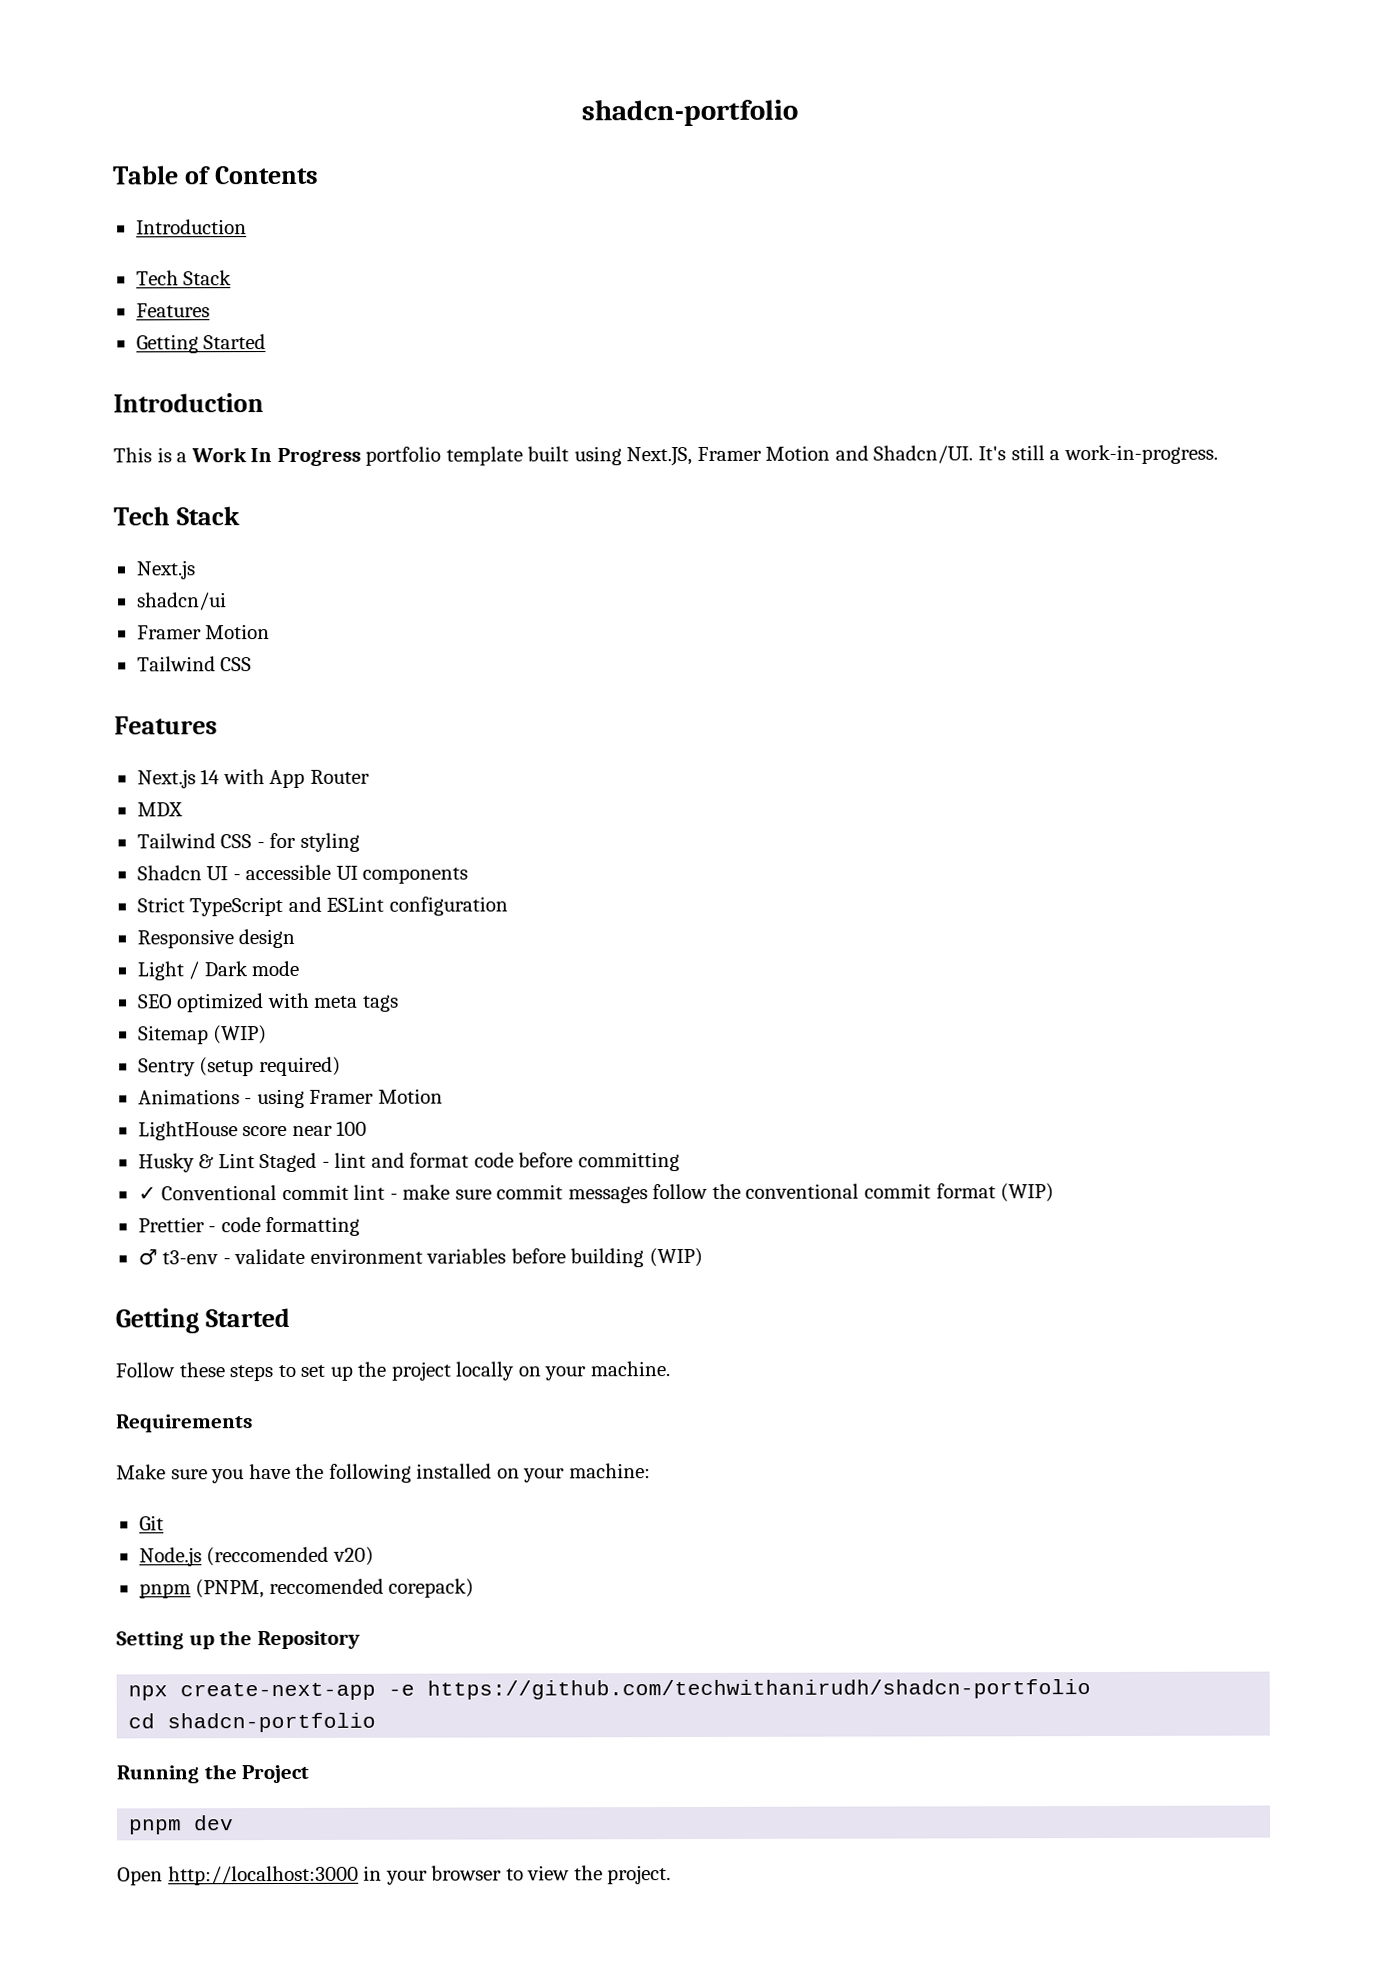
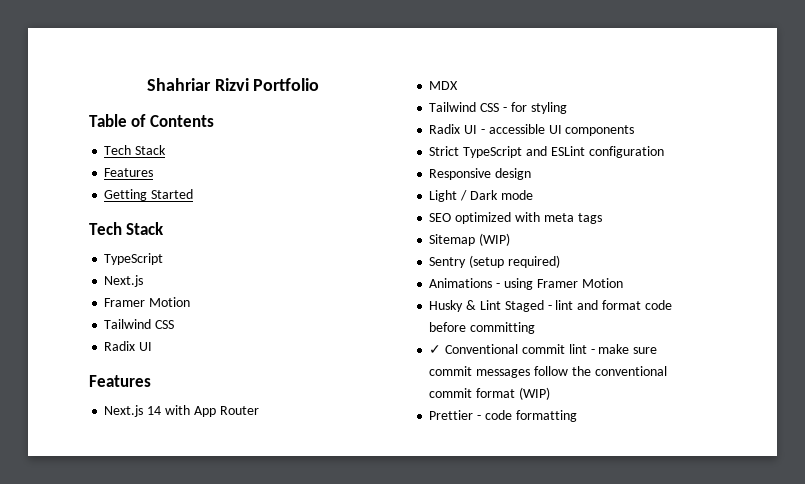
[580,98,798,127] shadcn-portfolio -> [146,78,320,91] Shahriar Rizvi Portfolio
[135,219,247,235] // Introduction -> (214, 121) none
[113,393,264,413] [113,444,1218,467] [113,506,240,526] [135,560,196,580] [136,592,227,611] // Introduction // This is a Work In Progress portfolio template built using Next.JS, Framer Motion and Shadcn/UI. It's still a work-in-progress. // Tech Stack // Next.js // shadcn/ui -> [89,222,165,235] [104,253,164,265] [104,275,144,287] // Tech Stack // TypeScript // Next.js
(253, 664) none -> [104,341,153,351] // Radix UI
[136,865,202,881] Shadcn -> [429,124,461,134] Radix
[137,1120,368,1141] // LightHouse score near 100 -> (623, 283) none
[137,1247,703,1268] [115,1307,290,1334] [115,1361,670,1382] [116,1414,253,1433] [116,1463,651,1484] [138,1515,164,1531] [138,1546,374,1567] [138,1578,475,1599] [116,1630,360,1650] [128,1679,1092,1701] [128,1712,377,1733] [116,1764,310,1784] [129,1815,235,1835] [117,1865,672,1886] // ♂ t3-env - validate environment variables before building (WIP) // Getting Started // Follow these steps to set up the project locally on your machine. // Requirements // Make sure you have the following installed on your machine: // Git // Node.js (reccomended v20) // pnpm (PNPM, reccomended corepack) // Setting up the Repository // npx create-next-app -e https://github.com/techwithanirudh/shadcn-portfolio // cd shadcn-portfolio // Running the Project // pnpm dev // Open http://localhost:3000 in your browser to view the project. -> (577, 416) none

